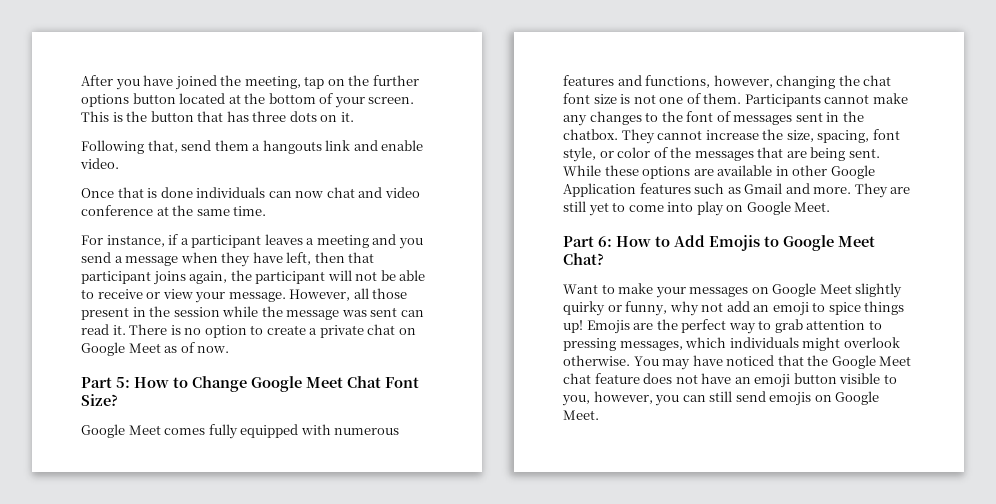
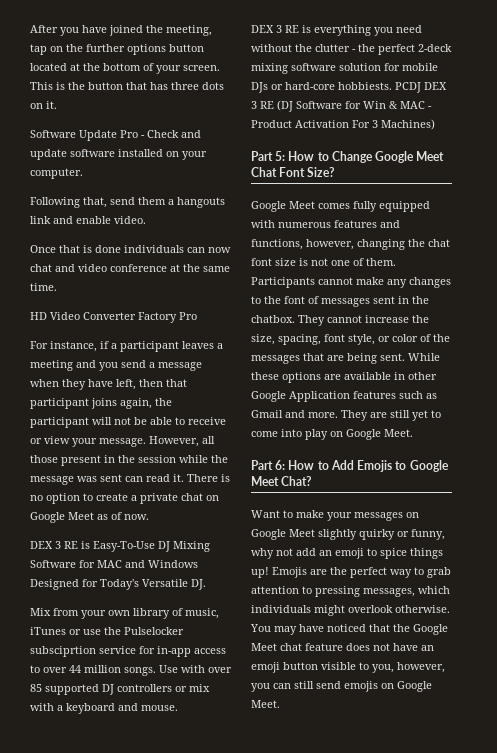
(354, 117) none -> [30,130,201,141] [30,149,207,160] [30,168,83,179] // Software Update Pro - Check and update software installed on your computer.
(267, 211) none -> [30,312,197,323] // HD Video Converter Factory Pro
(230, 349) none -> [30,541,210,552] [30,560,198,568] [30,579,206,590] [30,608,219,619] [30,627,184,635] [30,646,226,657] [30,665,232,676] [30,684,210,695] [30,703,178,714] [251,25,422,36] [251,44,452,55] [251,63,438,74] [251,82,447,93] [251,100,432,112] [251,119,435,130] // DEX 3 RE is Easy-To-Use DJ Mixing Software for MAC and Windows Designed for Today's Versatile DJ. // Mix from your own library of music, iTunes or use the Pulselocker subsciprtion service for in-app access to over 44 million songs. Use with over 85 supported DJ controllers or mix with a keyboard and mouse. // DEX 3 RE is everything you need without the clutter - the perfect 2-deck mixing software solution for mobile DJs or hard-core hobbiests. PCDJ DEX 3 RE (DJ Software for Win & MAC - Product Activation For 3 Machines)

